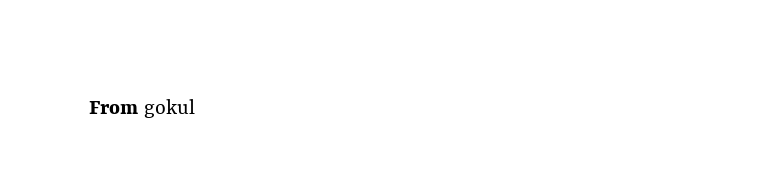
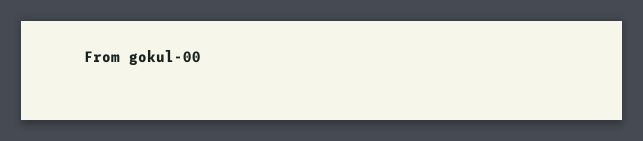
[144,99,196,118] gokul -> [129,50,201,66] gokul-00

